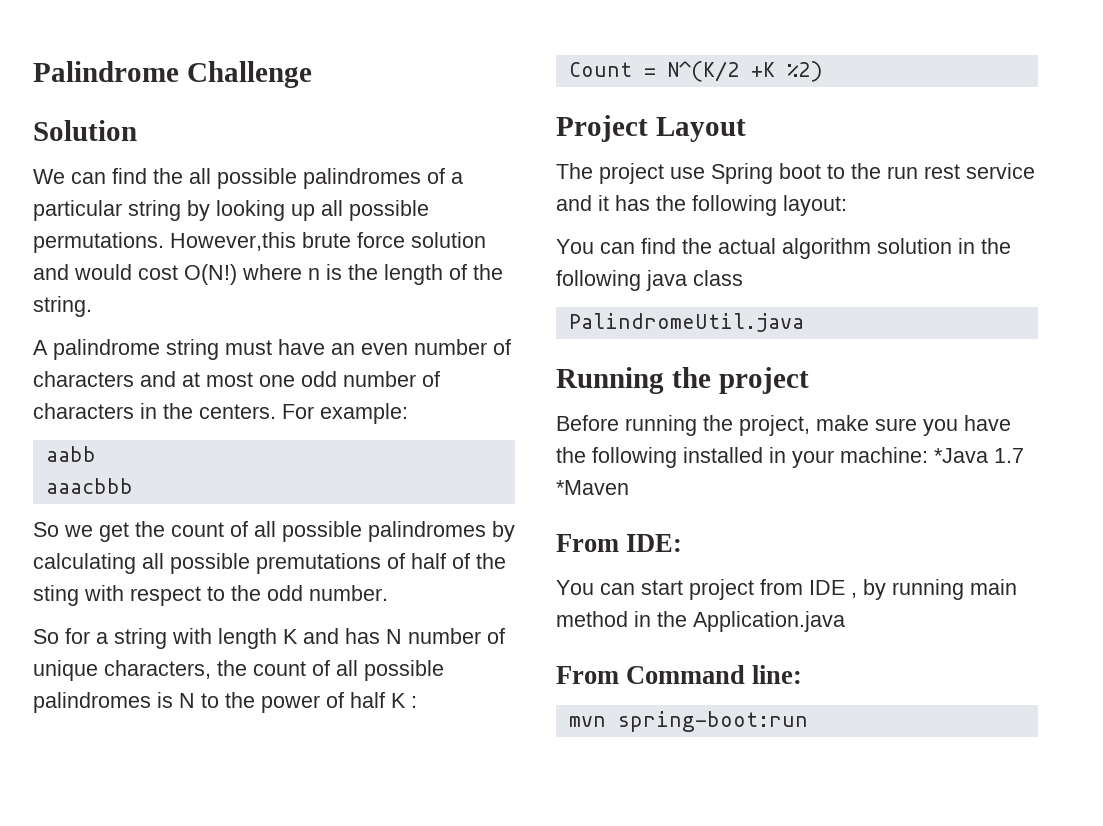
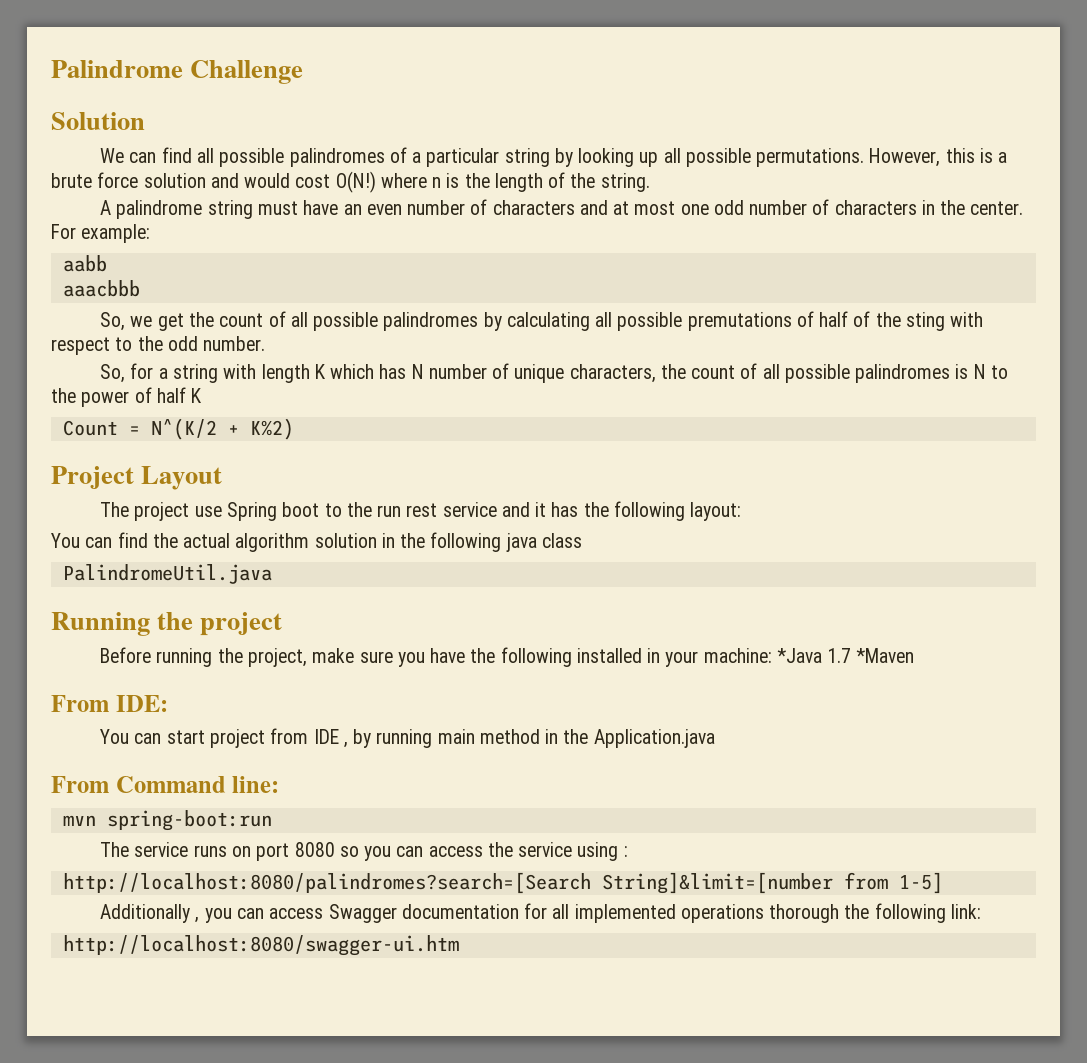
[153,168,183,184] the -> (192, 155) none
[170,232,296,251] However,this -> [869,148,1008,167] However, this is a
[199,404,276,419] centers. -> [970,201,1024,215] center.
[33,522,59,537] So -> [100,312,126,331] So,
[33,629,59,644] So -> [100,364,126,383] So,
[303,628,339,644] and -> [330,364,375,379] which
[411,696,417,708] : -> (203, 395) none
[750,61,823,82] +K %2) -> [227,418,294,440] + K%2)
(808, 721) none -> [100,842,628,861] [62,872,943,894] [100,903,981,923] [62,935,459,956] // The service runs on port 8080 so you can access the service using : // http://localhost:8080/palindromes?search=[Search String]&limit=[number from 1-5] // Additionally , you can access Swagger documentation for all implemented operations thorough the following link: // http://localhost:8080/swagger-ui.htm

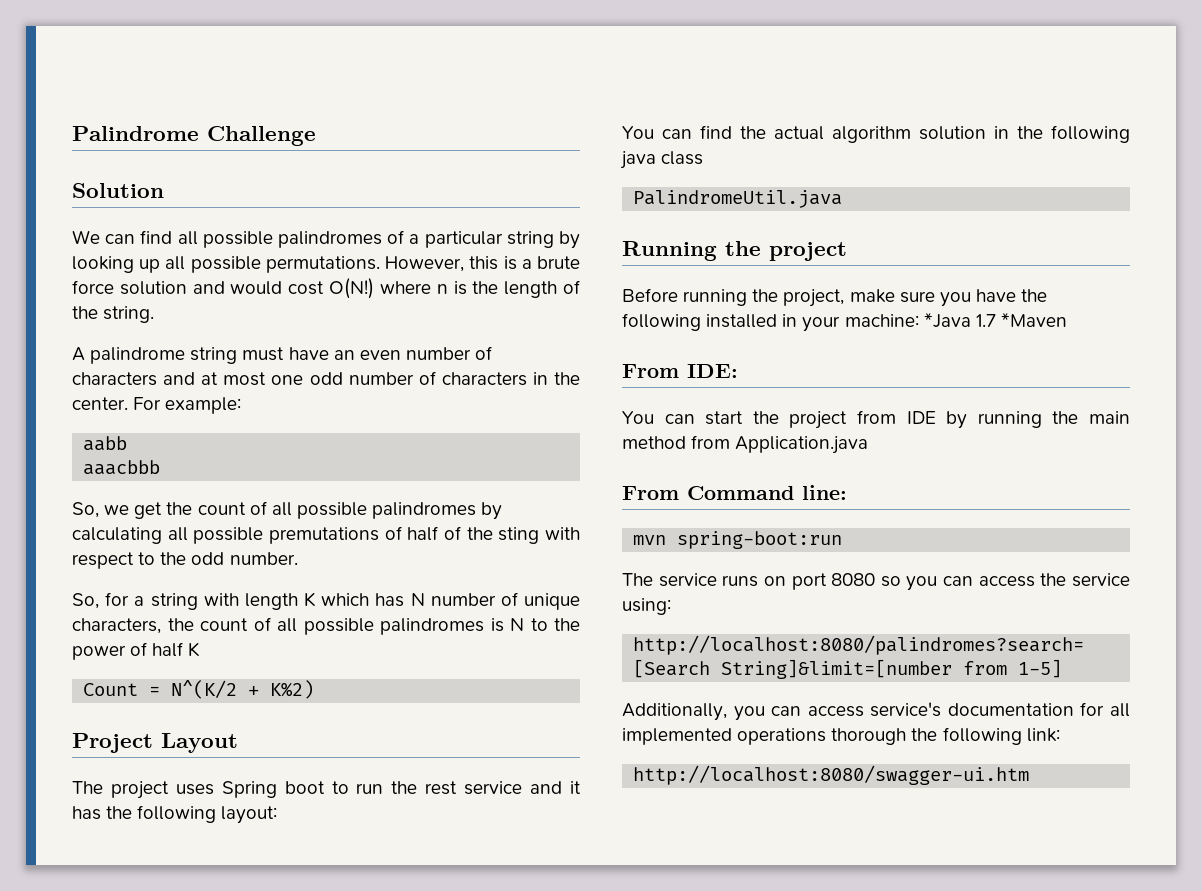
[194,506,222,517] use -> [175,784,214,795] uses
[346,502,402,517] the run -> [356,781,418,794] run the
(205, 737) none -> [752,411,779,424] the
[343,742,348,748] , -> (936, 417) none
(433, 738) none -> [1052,411,1079,424] the
[545,729,589,744] in the -> [691,435,731,449] from
[577,842,628,861] using : -> [622,598,671,615] using:
[100,904,397,923] Additionally , you can access Swagger -> [622,702,942,721] Additionally, you can access service's

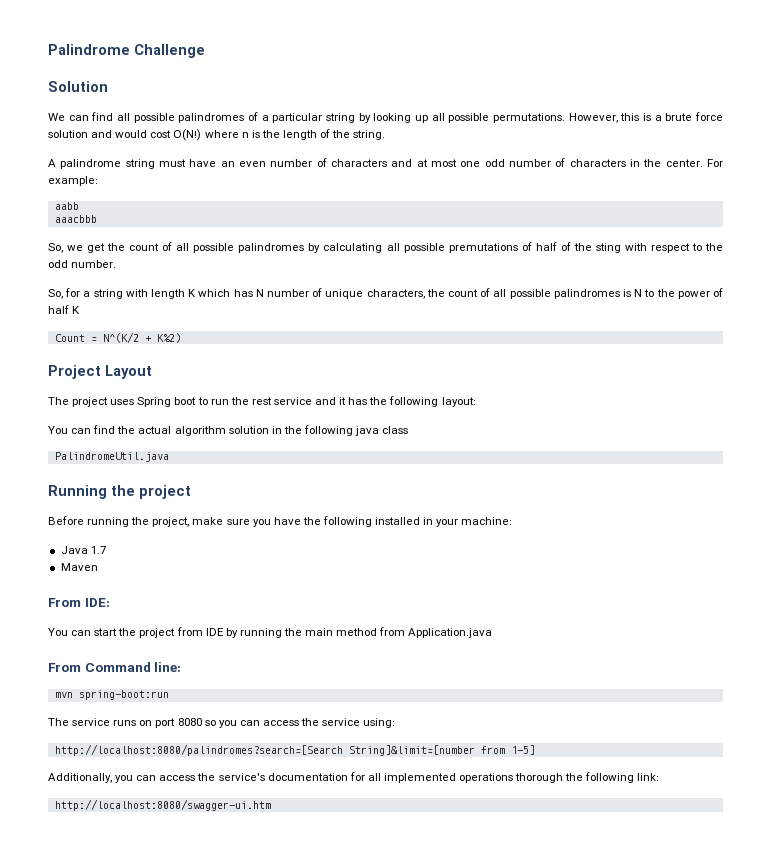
[923,313,971,328] *Java -> [60,546,88,554] // Java
[1000,313,1067,327] *Maven -> [60,563,98,571] // Maven
(864, 711) none -> [197,773,216,781] the

